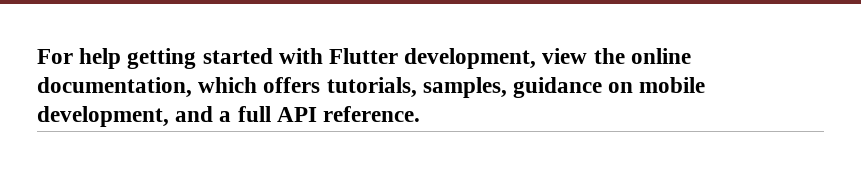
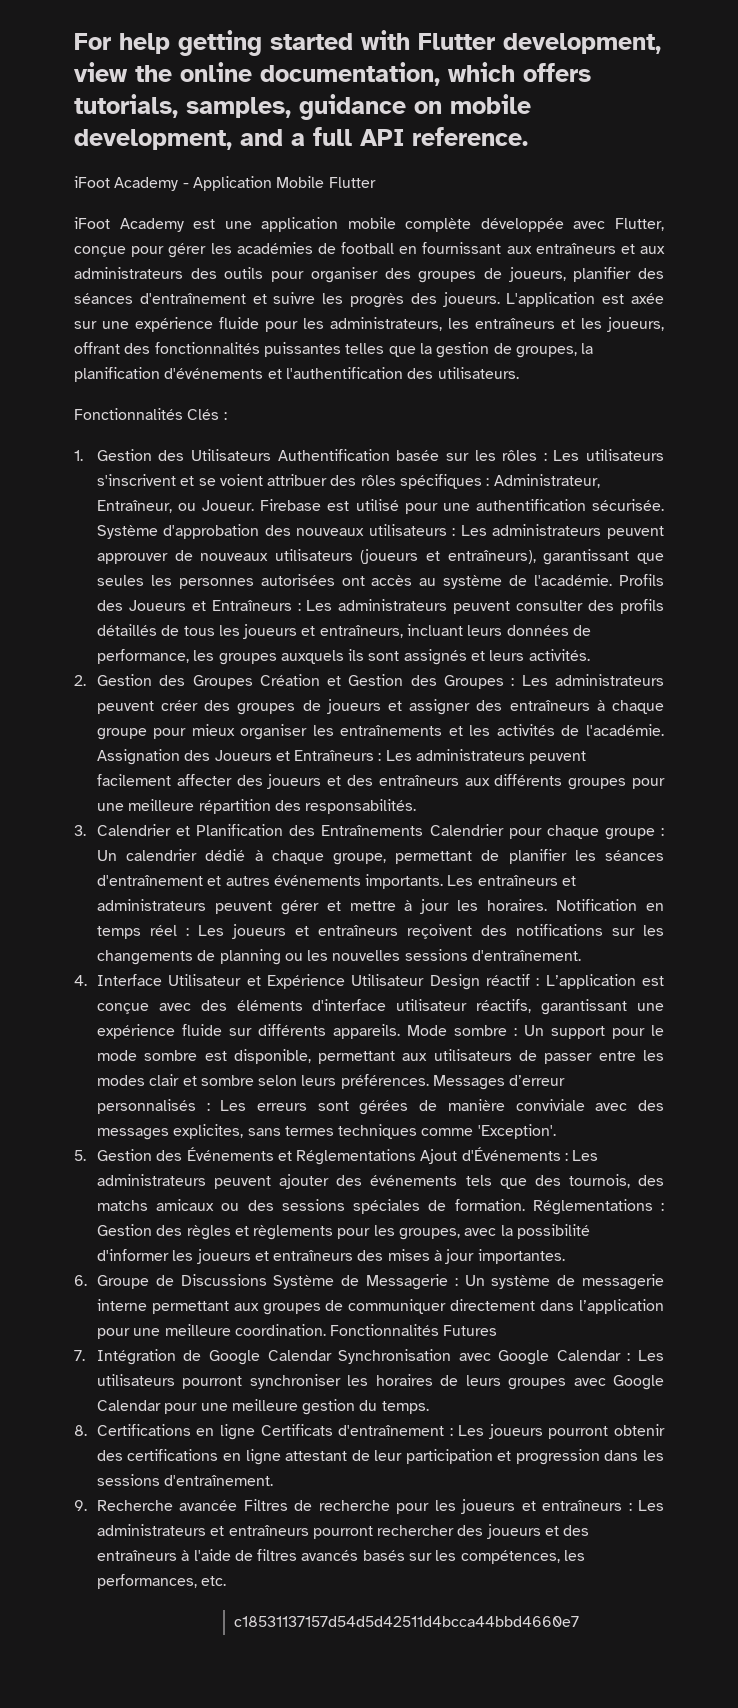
(421, 114) none -> [74,176,376,191] [74,217,664,232] [74,242,665,258] [74,267,664,283] [74,292,664,308] [74,317,664,332] [74,342,594,358] [74,367,519,382] [74,408,227,420] [74,449,664,461] [96,474,600,489] [96,499,665,514] [96,524,665,539] [96,549,665,565] [96,574,664,589] [96,599,664,614] [96,624,592,639] [96,649,590,665] [74,674,665,689] [96,699,665,715] [96,724,665,740] [96,749,587,765] [96,774,665,790] [96,799,417,814] [74,824,664,840] [96,849,664,865] [96,874,577,889] [96,899,664,915] [96,924,664,939] [96,949,582,965] [74,974,665,990] [96,999,665,1015] [96,1024,664,1039] [96,1049,665,1064] [96,1074,566,1090] [96,1099,664,1115] [96,1124,556,1140] [74,1147,599,1165] [96,1174,665,1189] [96,1199,664,1215] [96,1224,591,1240] [96,1249,565,1264] [74,1274,665,1290] [96,1299,665,1315] [96,1324,498,1339] [74,1349,664,1365] [96,1374,664,1390] [96,1399,429,1415] [74,1424,665,1440] [96,1449,664,1465] [96,1474,274,1486] [74,1499,665,1514] [96,1524,590,1539] [96,1549,586,1564] [96,1574,227,1589] [234,1616,580,1627] // iFoot Academy - Application Mobile Flutter // iFoot Academy est une application mobile complète développée avec Flutter, conçue pour gérer les académies de football en fournissant aux entraîneurs et aux administrateurs des outils pour organiser des groupes de joueurs, planifier des séances d'entraînement et suivre les progrès des joueurs. L'application est axée sur une expérience fluide pour les administrateurs, les entraîneurs et les joueurs, offrant des fonctionnalités puissantes telles que la gestion de groupes, la planification d'événements et l'authentification des utilisateurs. // Fonctionnalités Clés : // 1. Gestion des Utilisateurs Authentification basée sur les rôles : Les utilisateurs s'inscrivent et se voient attribuer des rôles spécifiques : Administrateur, Entraîneur, ou Joueur. Firebase est utilisé pour une authentification sécurisée. Système d'approbation des nouveaux utilisateurs : Les administrateurs peuvent approuver de nouveaux utilisateurs (joueurs et entraîneurs), garantissant que seules les personnes autorisées ont accès au système de l'académie. Profils des Joueurs et Entraîneurs : Les administrateurs peuvent consulter des profils détaillés de tous les joueurs et entraîneurs, incluant leurs données de performance, les groupes auxquels ils sont assignés et leurs activités. // 2. Gestion des Groupes Création et Gestion des Groupes : Les administrateurs peuvent créer des groupes de joueurs et assigner des entraîneurs à chaque groupe pour mieux organiser les entraînements et les activités de l'académie. Assignation des Joueurs et Entraîneurs : Les administrateurs peuvent facilement affecter des joueurs et des entraîneurs aux différents groupes pour une meilleure répartition des responsabilités. // 3. Calendrier et Planification des Entraînements Calendrier pour chaque groupe : Un calendrier dédié à chaque groupe, permettant de planifier les séances d'entraînement et autres événements importants. Les entraîneurs et administrateurs peuvent gérer et mettre à jour les horaires. Notification en temps réel : Les joueurs et entraîneurs reçoivent des notifications sur les changements de planning ou les nouvelles sessions d'entraînement. // 4. Interface Utilisateur et Expérience Utilisateur Design réactif : L’application est conçue avec des éléments d'interface utilisateur réactifs, garantissant une expérience fluide sur différents appareils. Mode sombre : Un support pour le mode sombre est disponible, permettant aux utilisateurs de passer entre les modes clair et sombre selon leurs préférences. Messages d’erreur personnalisés : Les erreurs sont gérées de manière conviviale avec des messages explicites, sans termes techniques comme 'Exception'. // 5. Gestion des Événements et Réglementations Ajout d'Événements : Les administrateurs peuvent ajouter des événements tels que des tournois, des matchs amicaux ou des sessions spéciales de formation. Réglementations : Gestion des règles et règlements pour les groupes, avec la possibilité d'informer les joueurs et entraîneurs des mises à jour importantes. // 6. Groupe de Discussions Système de Messagerie : Un système de messagerie interne permettant aux groupes de communiquer directement dans l’application pour une meilleure coordination. Fonctionnalités Futures // 7. Intégration de Google Calendar Synchronisation avec Google Calendar : Les utilisateurs pourront synchroniser les horaires de leurs groupes avec Google Calendar pour une meilleure gestion du temps. // 8. Certifications en ligne Certificats d'entraînement : Les joueurs pourront obtenir des certifications en ligne attestant de leur participation et progression dans les sessions d'entraînement. // 9. Recherche avancée Filtres de recherche pour les joueurs et entraîneurs : Les administrateurs et entraîneurs pourront rechercher des joueurs et des entraîneurs à l'aide de filtres avancés basés sur les compétences, les performances, etc. // c18531137157d54d5d42511d4bcca44bbd4660e7

